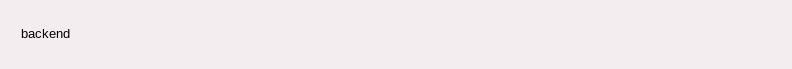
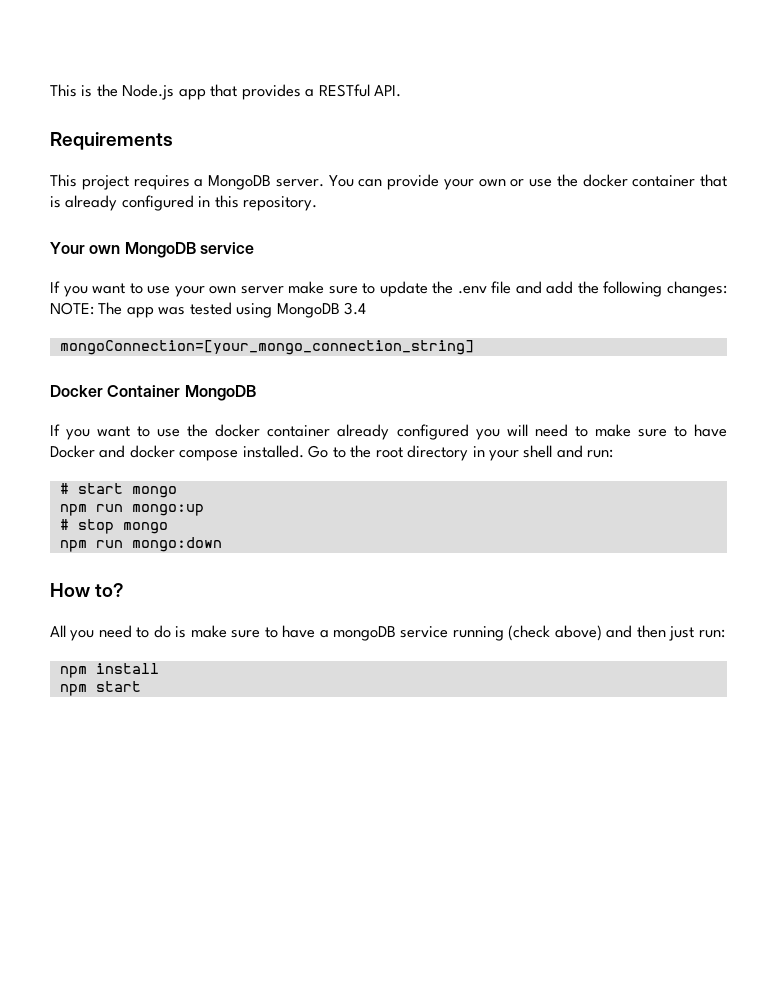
[21,29,70,38] backend -> [50,84,402,100] [50,132,173,150] [50,174,727,190] [50,195,318,211] [50,242,254,258] [50,281,728,297] [50,302,367,318] [59,340,474,355] [50,385,256,401] [50,424,727,440] [50,445,614,461] [59,483,177,498] [59,504,204,516] [59,519,168,534] [59,537,222,552] [50,583,125,597] [50,625,725,641] [59,663,159,678] [59,681,141,696] This is the Node.js app that provides a RESTful API. // Requirements // This project requires a MongoDB server. You can provide your own or use the docker container that is already configured in this repository. // Your own MongoDB service // If you want to use your own server make sure to update the .env file and add the following changes: NOTE: The app was tested using MongoDB 3.4 // mongoConnection=[your_mongo_connection_string] // Docker Container MongoDB // If you want to use the docker container already configured you will need to make sure to have Docker and docker compose installed. Go to the root directory in your shell and run: // # start mongo // npm run mongo:up // # stop mongo // npm run mongo:down // How to? // All you need to do is make sure to have a mongoDB service running (check above) and then just run: // npm install // npm start

